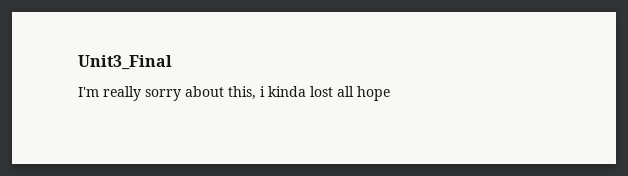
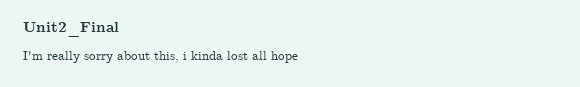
[78,55,172,70] Unit3_Final -> [23,22,119,37] Unit2_Final

